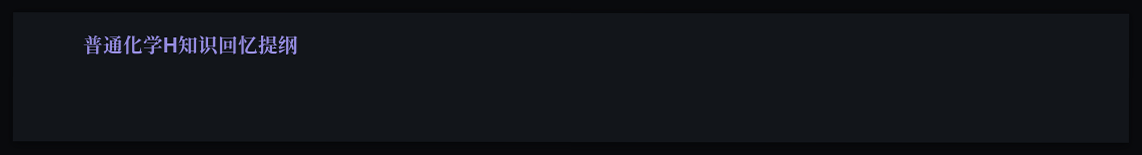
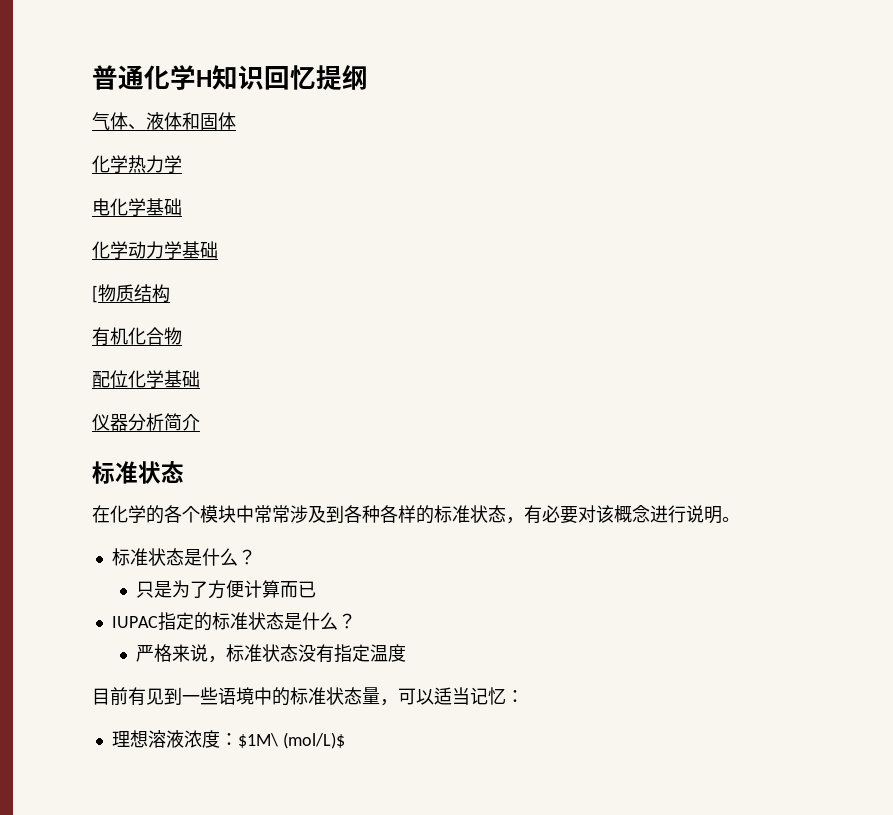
(299, 45) none -> [92,112,236,130] [92,155,182,173] [92,198,182,216] [92,241,218,259] [92,284,170,303] [92,327,182,346] [92,370,200,388] [92,413,200,431] [92,461,184,484] [92,505,740,524] [111,548,256,566] [136,580,317,599] [111,612,356,631] [136,644,407,663] [92,687,524,706] [111,730,345,749] // 气体、液体和固体 // 化学热力学 // 电化学基础 // 化学动力学基础 // [物质结构 // 有机化合物 // 配位化学基础 // 仪器分析简介 // 标准状态 // 在化学的各个模块中常常涉及到各种各样的标准状态，有必要对该概念进行说明。 // 标准状态是什么？ // 只是为了方便计算而已 // IUPAC指定的标准状态是什么？ // 严格来说，标准状态没有指定温度 // 目前有见到一些语境中的标准状态量，可以适当记忆： // 理想溶液浓度：$1M\ (mol/L)$

